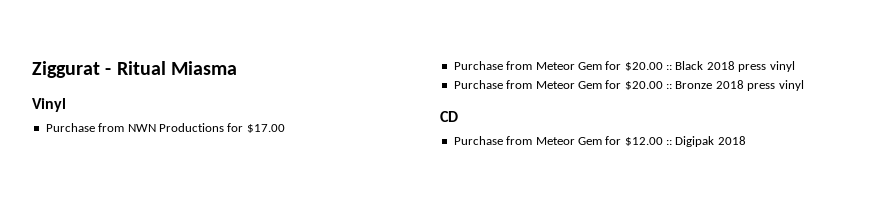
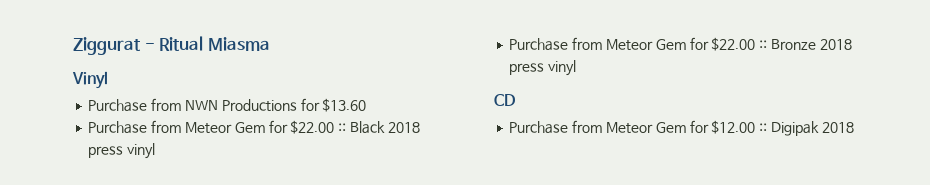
[246,124,285,133] [453,61,663,71] $17.00 // Purchase from Meteor Gem for $20.00 -> [322,98,367,112] [88,120,335,134] $13.60 // Purchase from Meteor Gem for $22.00
[624,81,663,90] $20.00 -> [711,37,756,51] $22.00

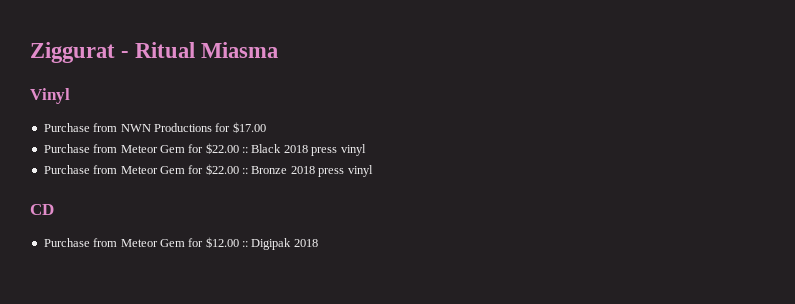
[322,98,367,112] $13.60 -> [232,122,266,133] $17.00

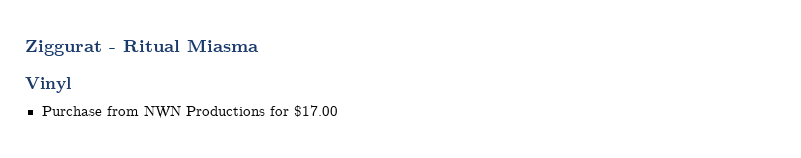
[43,143,366,156] [43,164,373,177] [30,204,54,215] [43,237,318,250] // Purchase from Meteor Gem for $22.00 :: Black 2018 press vinyl // Purchase from Meteor Gem for $22.00 :: Bronze 2018 press vinyl // CD // Purchase from Meteor Gem for $12.00 :: Digipak 2018 -> (338, 111) none

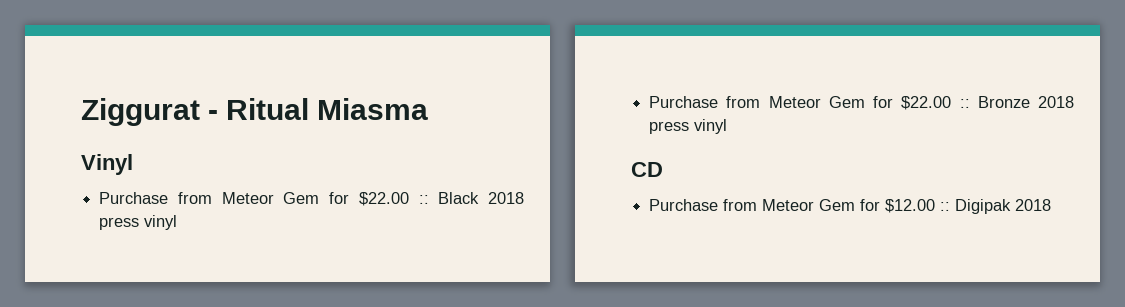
[143,105,338,119] NWN Productions for $17.00 -> [221,192,524,206] [99,215,178,230] [649,96,1074,110] [649,119,728,134] [631,162,663,177] [649,199,1052,214] Meteor Gem for $22.00 :: Black 2018 press vinyl // Purchase from Meteor Gem for $22.00 :: Bronze 2018 press vinyl // CD // Purchase from Meteor Gem for $12.00 :: Digipak 2018

